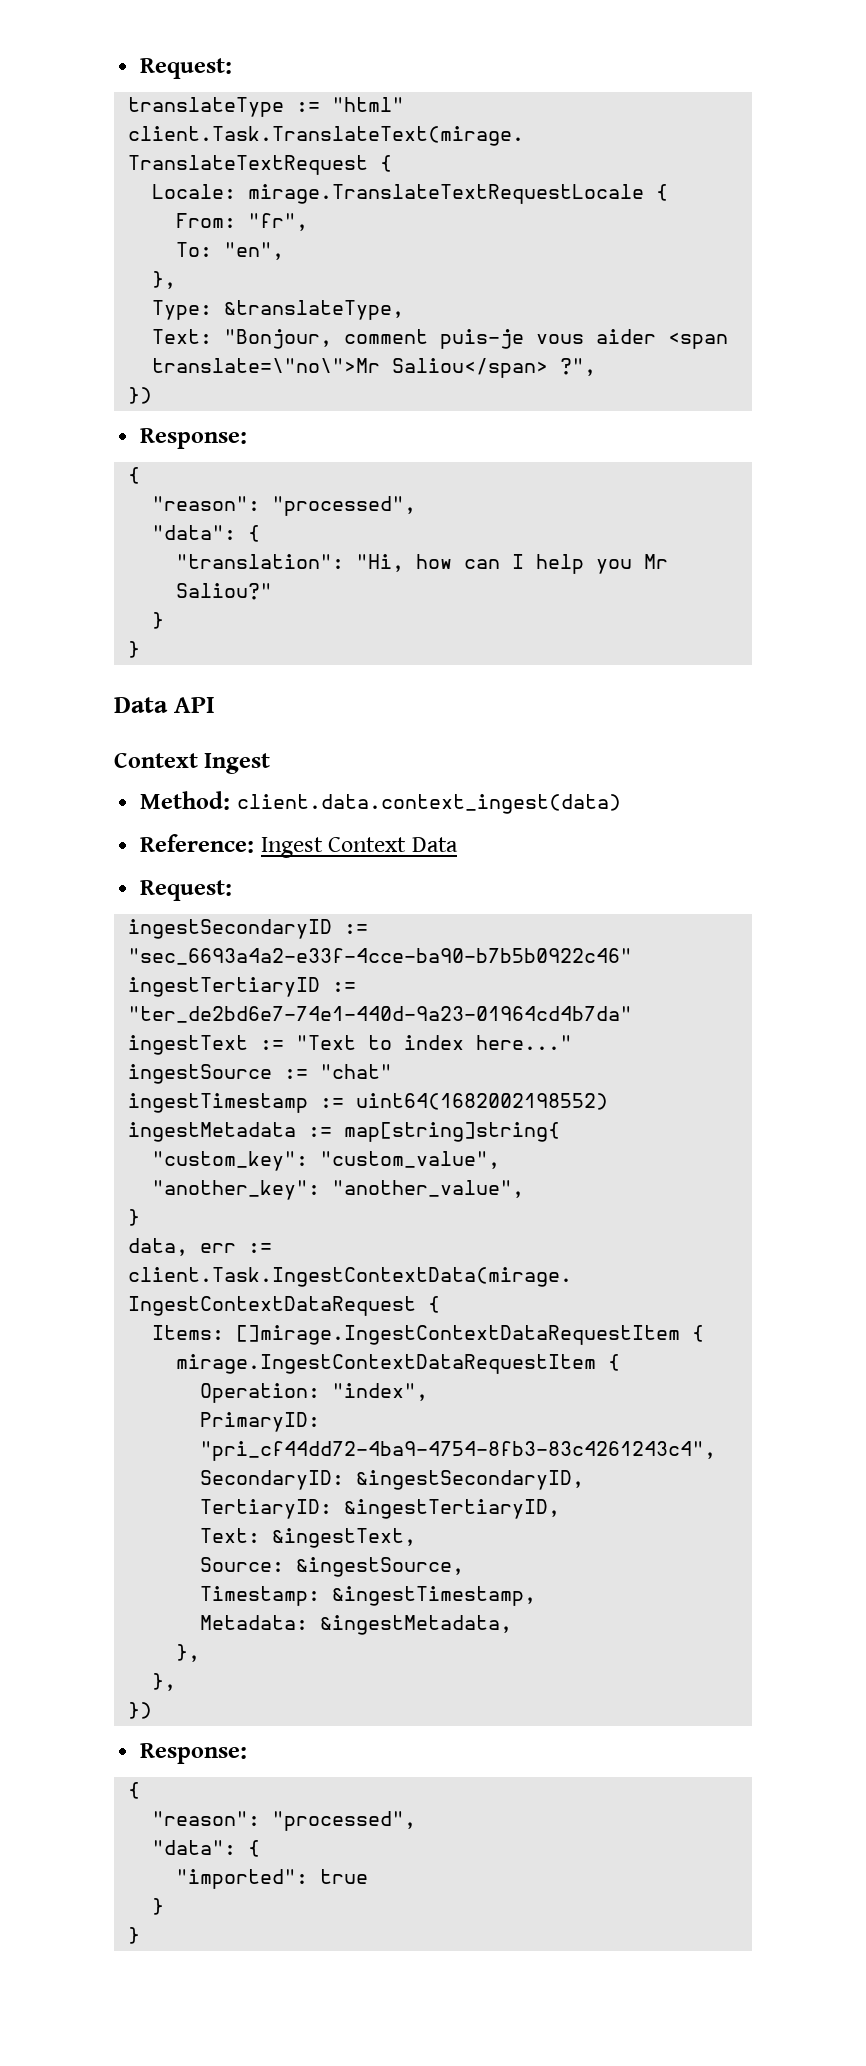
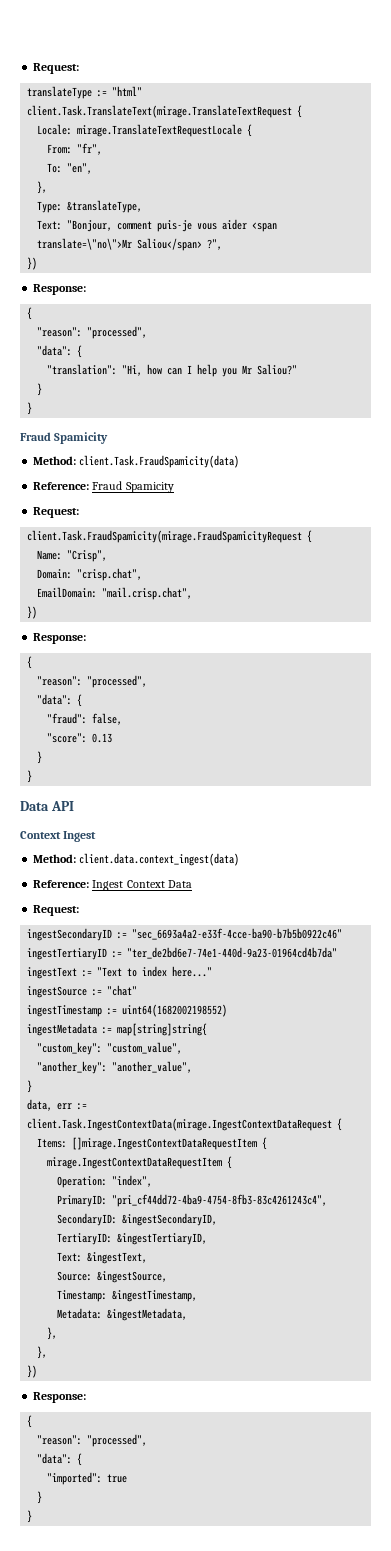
(141, 649) none -> [20,432,109,444] [33,455,240,468] [33,481,174,493] [33,507,80,518] [27,530,313,543] [37,550,108,562] [37,568,143,581] [37,587,193,600] [27,606,38,619] [33,633,87,644] [27,656,33,669] [37,675,148,688] [37,694,83,707] [47,713,123,725] [47,733,113,743] [37,751,43,764] [27,770,33,783] // Fraud Spamicity // Method: client.Task.FraudSpamicity(data) // Reference: Fraud Spamicity // Request: // client.Task.FraudSpamicity(mirage.FraudSpamicityRequest { // Name: "Crisp", // Domain: "crisp.chat", // EmailDomain: "mail.crisp.chat", // }) // Response: // { // "reason": "processed", // "data": { // "fraud": false, // "score": 0.13 // } // }

